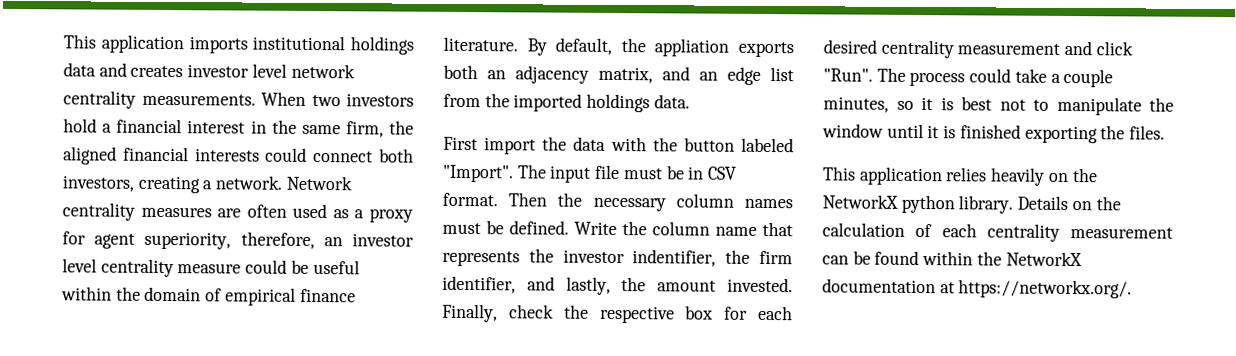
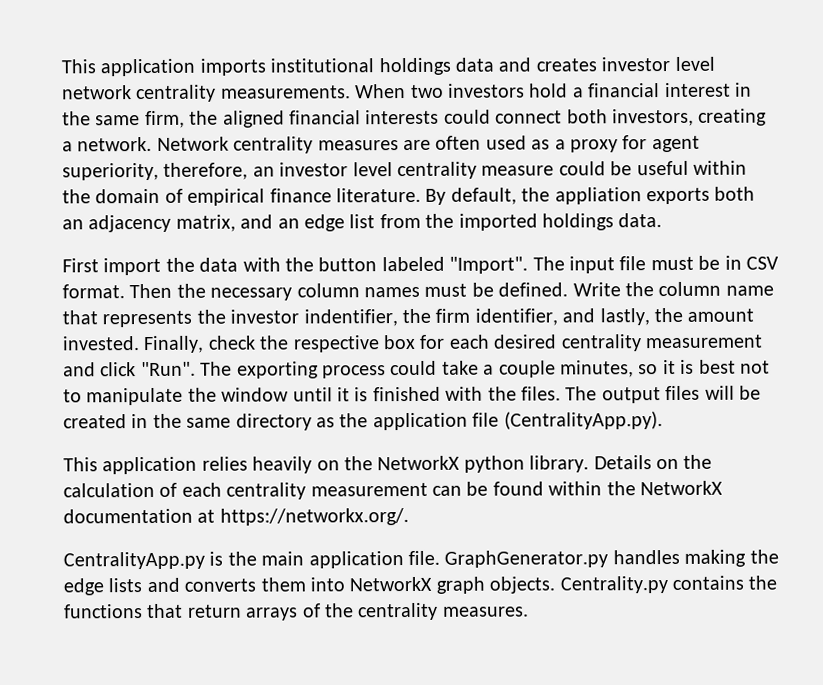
(906, 74) none -> [236,361,319,379] exporting
[1024,125,1098,144] exporting -> [445,386,484,401] with
(1166, 132) none -> [565,385,761,404] [63,411,663,431] The output files will be created in the same directory as the application file (CentralityApp.py).
(1133, 289) none -> [63,549,779,570] [63,575,778,596] [64,602,529,621] // CentralityApp.py is the main application file. GraphGenerator.py handles making the edge lists and converts them into NetworkX graph objects. Centrality.py contains the functions that return arrays of the centrality measures.

